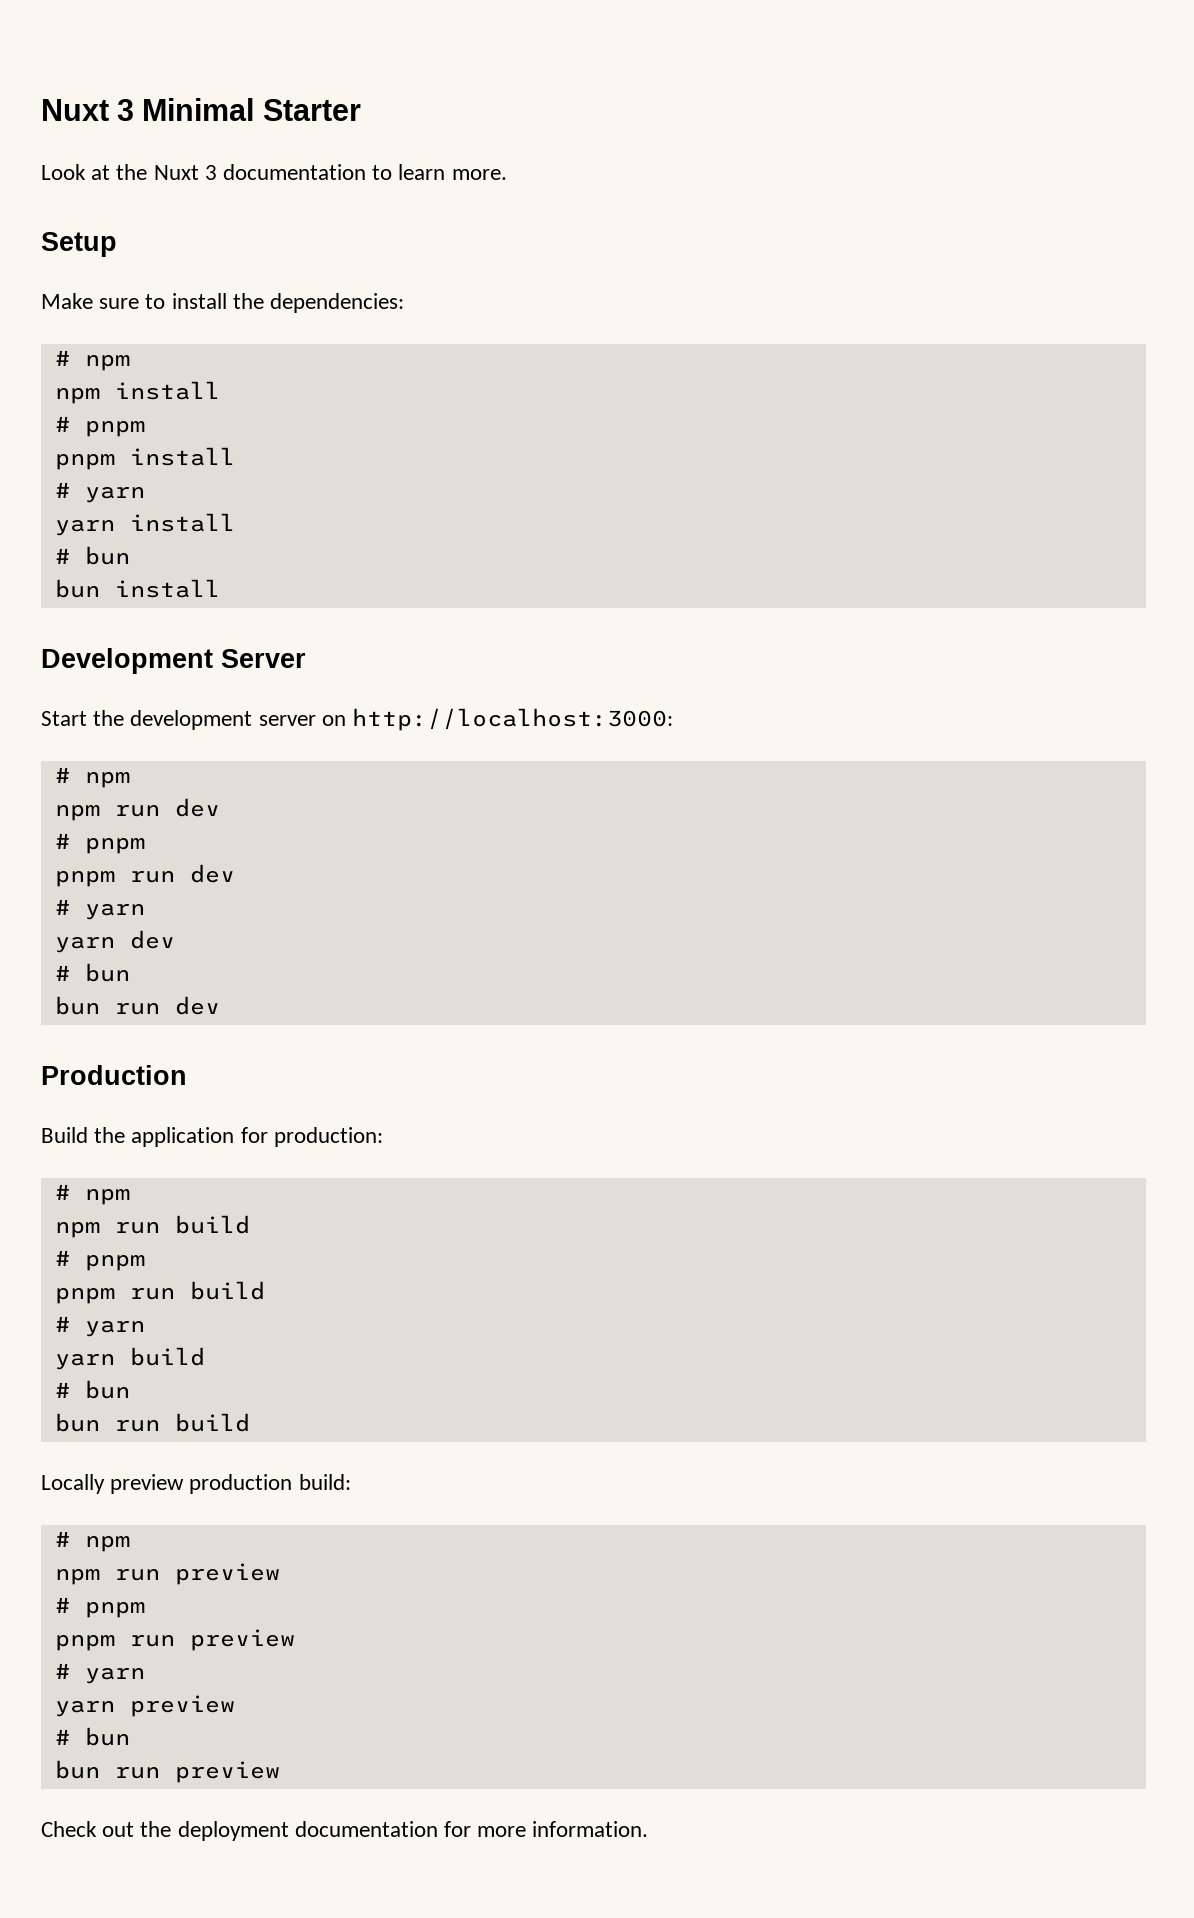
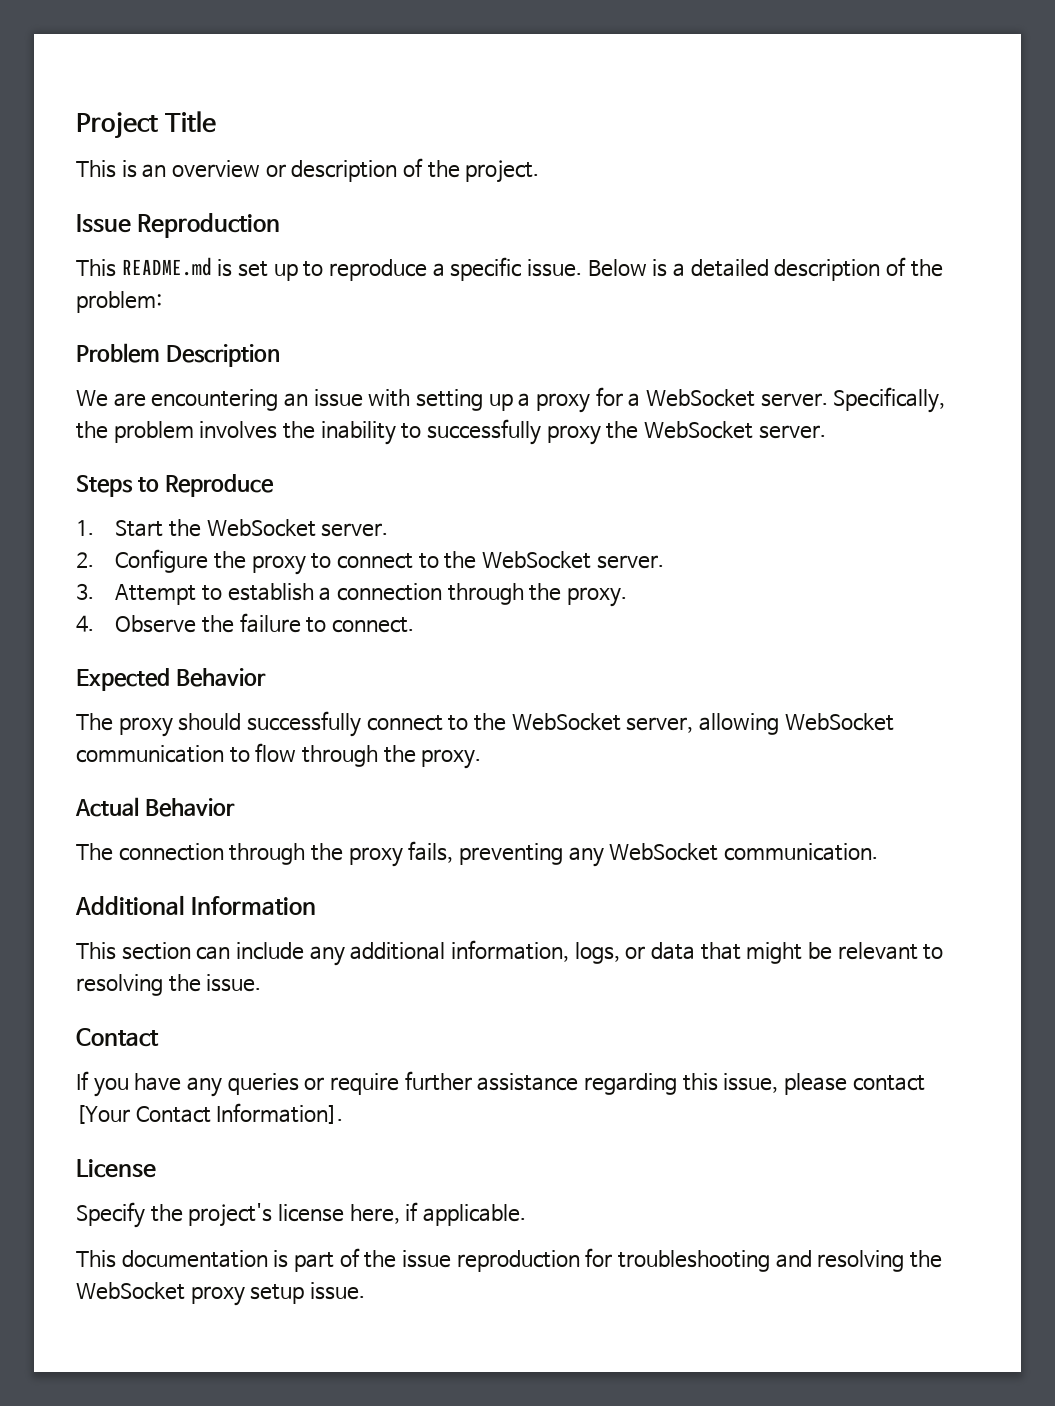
[41,98,361,121] [41,164,507,180] [41,232,117,257] [41,293,405,313] [54,350,130,371] [54,381,220,404] [54,416,145,437] [54,447,235,470] [54,482,145,503] [54,513,235,536] [54,546,130,565] [54,579,220,598] [41,648,306,674] [41,708,674,731] [54,767,130,788] [54,798,220,821] [54,833,145,854] [54,864,235,887] [54,899,145,920] [54,930,175,953] [54,963,130,982] [54,996,220,1015] [41,1065,187,1085] [41,1127,383,1147] [54,1184,130,1205] [54,1215,250,1238] [54,1250,145,1271] [54,1281,265,1304] [54,1316,145,1337] [54,1347,205,1370] [54,1380,130,1399] [54,1413,250,1432] [41,1474,351,1494] [54,1531,130,1552] [54,1563,280,1585] [54,1597,145,1618] [54,1629,295,1651] [54,1663,145,1684] [54,1695,235,1717] [54,1727,130,1746] [54,1760,280,1783] [41,1821,649,1841] Nuxt 3 Minimal Starter // Look at the Nuxt 3 documentation to learn more. // Setup // Make sure to install the dependencies: // # npm // npm install // # pnpm // pnpm install // # yarn // yarn install // # bun // bun install // Development Server // Start the development server on http://localhost:3000: // # npm // npm run dev // # pnpm // pnpm run dev // # yarn // yarn dev // # bun // bun run dev // Production // Build the application for production: // # npm // npm run build // # pnpm // pnpm run build // # yarn // yarn build // # bun // bun run build // Locally preview production build: // # npm // npm run preview // # pnpm // pnpm run preview // # yarn // yarn preview // # bun // bun run preview // Check out the deployment documentation for more information. -> [76,111,216,139] [76,158,540,183] [76,213,281,238] [76,257,943,281] [76,291,162,313] [76,343,280,367] [76,387,946,413] [76,419,826,445] [76,474,274,497] [76,519,389,537] [76,549,664,575] [76,583,628,607] [76,613,415,633] [76,668,266,691] [76,711,894,737] [76,743,482,769] [75,797,235,817] [76,841,878,867] [75,895,317,915] [76,940,944,966] [76,974,262,996] [76,1028,159,1047] [76,1071,925,1097] [76,1103,344,1124] [76,1159,156,1178] [76,1202,526,1228] [76,1248,942,1272] [76,1282,365,1306] Project Title // This is an overview or description of the project. // Issue Reproduction // This README.md is set up to reproduce a specific issue. Below is a detailed description of the problem: // Problem Description // We are encountering an issue with setting up a proxy for a WebSocket server. Specifically, the problem involves the inability to successfully proxy the WebSocket server. // Steps to Reproduce // 1. Start the WebSocket server. // 2. Configure the proxy to connect to the WebSocket server. // 3. Attempt to establish a connection through the proxy. // 4. Observe the failure to connect. // Expected Behavior // The proxy should successfully connect to the WebSocket server, allowing WebSocket communication to flow through the proxy. // Actual Behavior // The connection through the proxy fails, preventing any WebSocket communication. // Additional Information // This section can include any additional information, logs, or data that might be relevant to resolving the issue. // Contact // If you have any queries or require further assistance regarding this issue, please contact [Your Contact Information]. // License // Specify the project's license here, if applicable. // This documentation is part of the issue reproduction for troubleshooting and resolving the WebSocket proxy setup issue.

